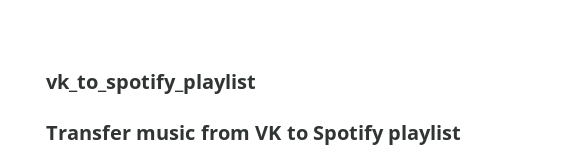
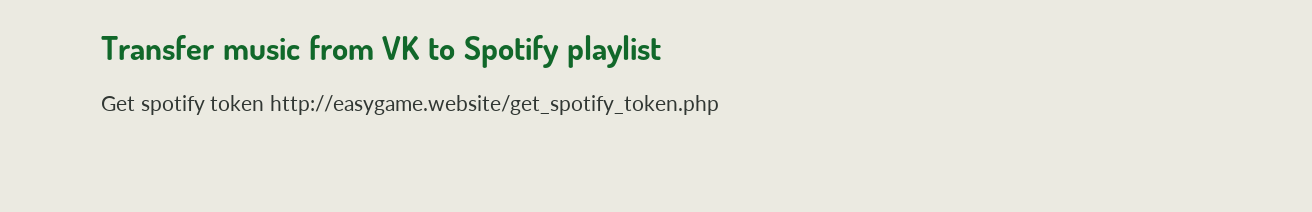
[46,74,256,94] vk_to_spotify_playlist // -> (101, 47) none
(462, 135) none -> [101,95,720,115] // Get spotify token http://easygame.website/get_spotify_token.php

